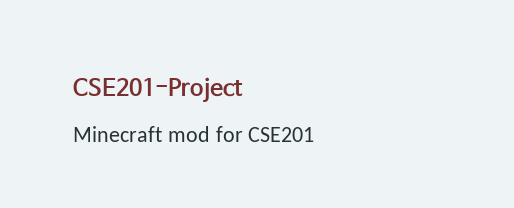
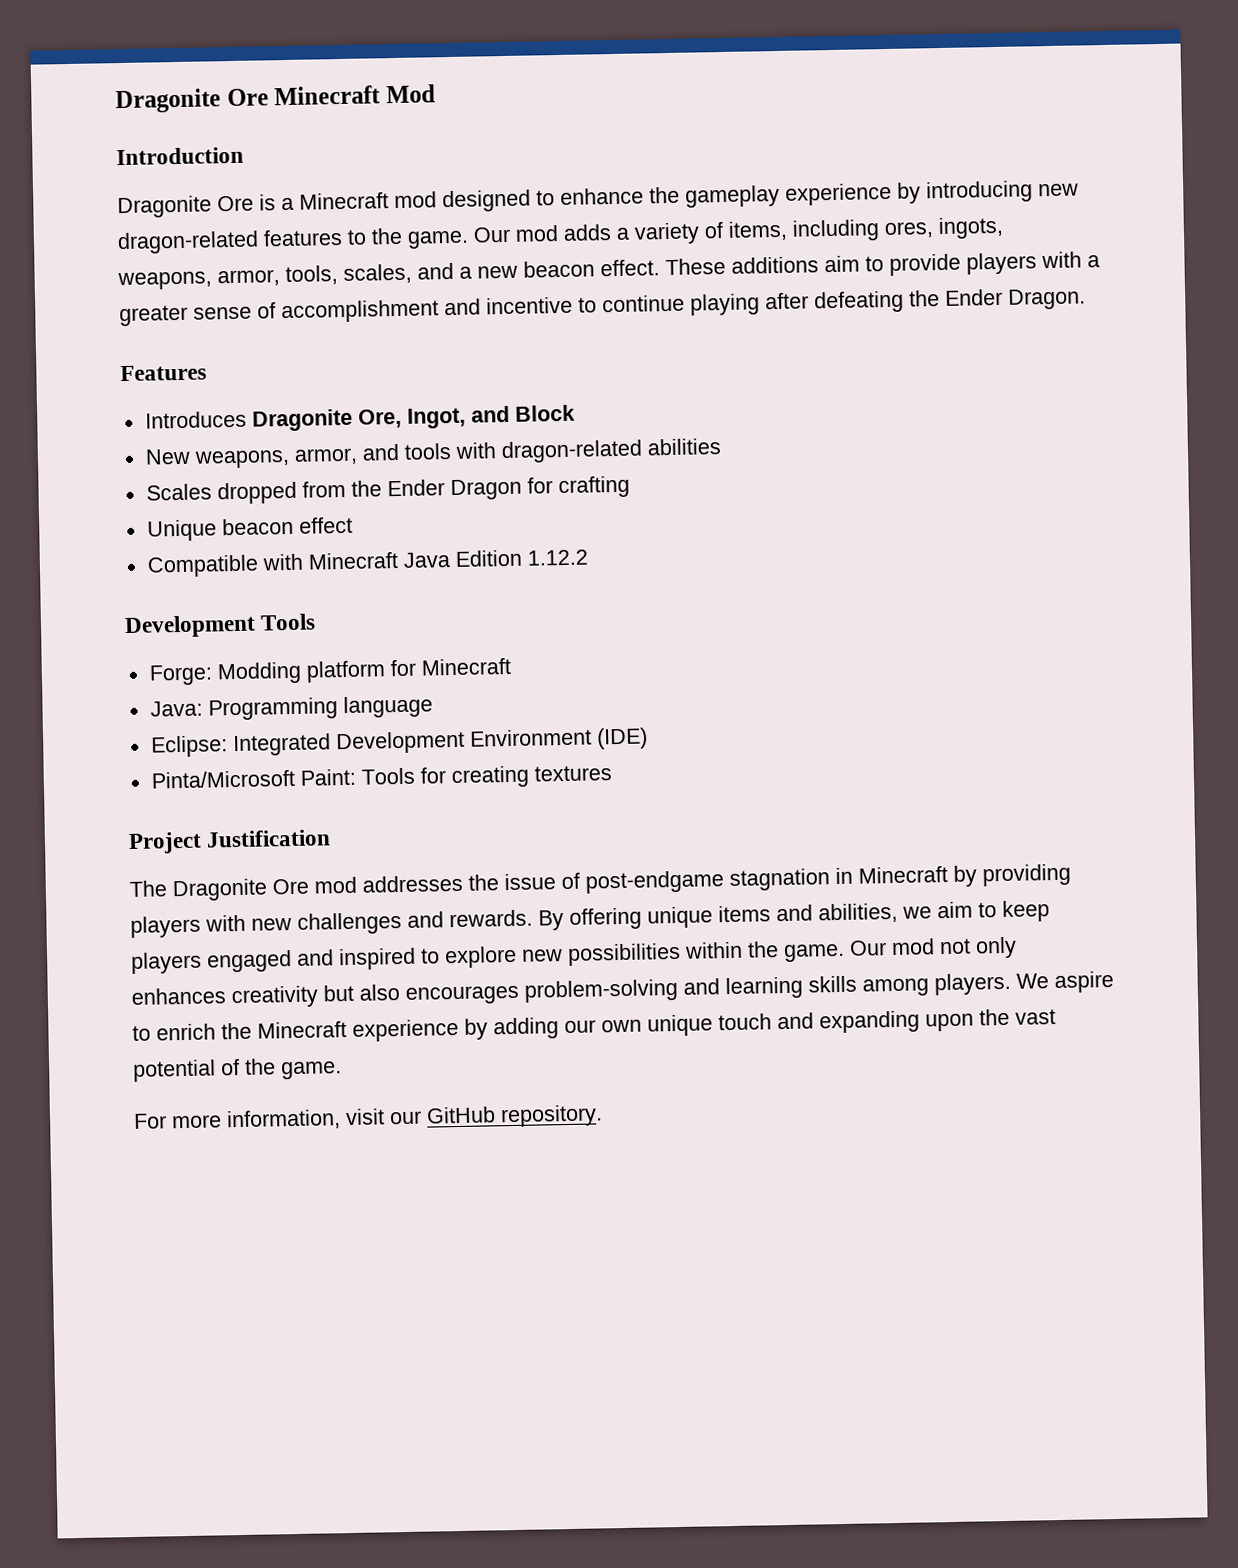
[73,77,243,103] [73,126,315,142] CSE201-Project // Minecraft mod for CSE201 -> [115,84,436,114] [116,146,244,166] [117,180,1079,219] [117,216,1004,255] [117,251,1100,291] [119,288,1086,327] [120,364,207,382] [144,404,575,432] [144,438,721,469] [145,475,630,505] [146,516,353,542] [146,549,588,578] [124,613,317,639] [148,657,511,686] [149,695,433,721] [150,727,648,758] [150,765,612,789] [128,829,332,854] [129,863,1071,902] [130,900,1050,938] [131,936,1017,974] [131,970,1114,1009] [132,1008,1056,1042] [132,1058,342,1082] [133,1104,603,1131] Dragonite Ore Minecraft Mod // Introduction // Dragonite Ore is a Minecraft mod designed to enhance the gameplay experience by introducing new dragon-related features to the game. Our mod adds a variety of items, including ores, ingots, weapons, armor, tools, scales, and a new beacon effect. These additions aim to provide players with a greater sense of accomplishment and incentive to continue playing after defeating the Ender Dragon. // Features // Introduces Dragonite Ore, Ingot, and Block // New weapons, armor, and tools with dragon-related abilities // Scales dropped from the Ender Dragon for crafting // Unique beacon effect // Compatible with Minecraft Java Edition 1.12.2 // Development Tools // Forge: Modding platform for Minecraft // Java: Programming language // Eclipse: Integrated Development Environment (IDE) // Pinta/Microsoft Paint: Tools for creating textures // Project Justification // The Dragonite Ore mod addresses the issue of post-endgame stagnation in Minecraft by providing players with new challenges and rewards. By offering unique items and abilities, we aim to keep players engaged and inspired to explore new possibilities within the game. Our mod not only enhances creativity but also encourages problem-solving and learning skills among players. We aspire to enrich the Minecraft experience by adding our own unique touch and expanding upon the vast potential of the game. // For more information, visit our GitHub repository.

